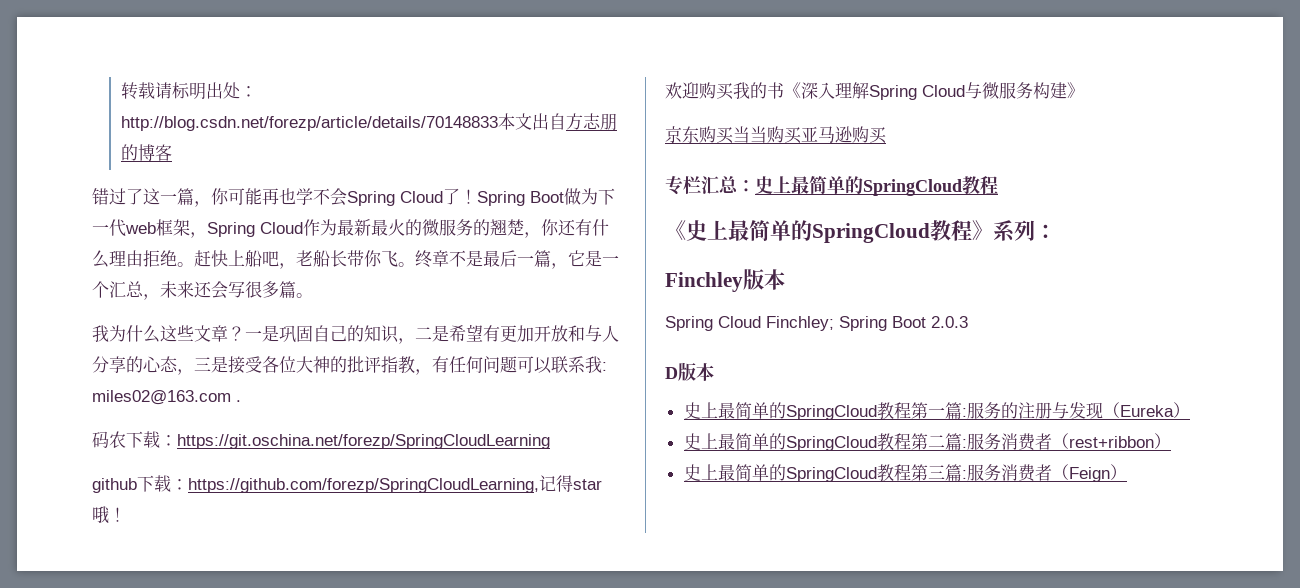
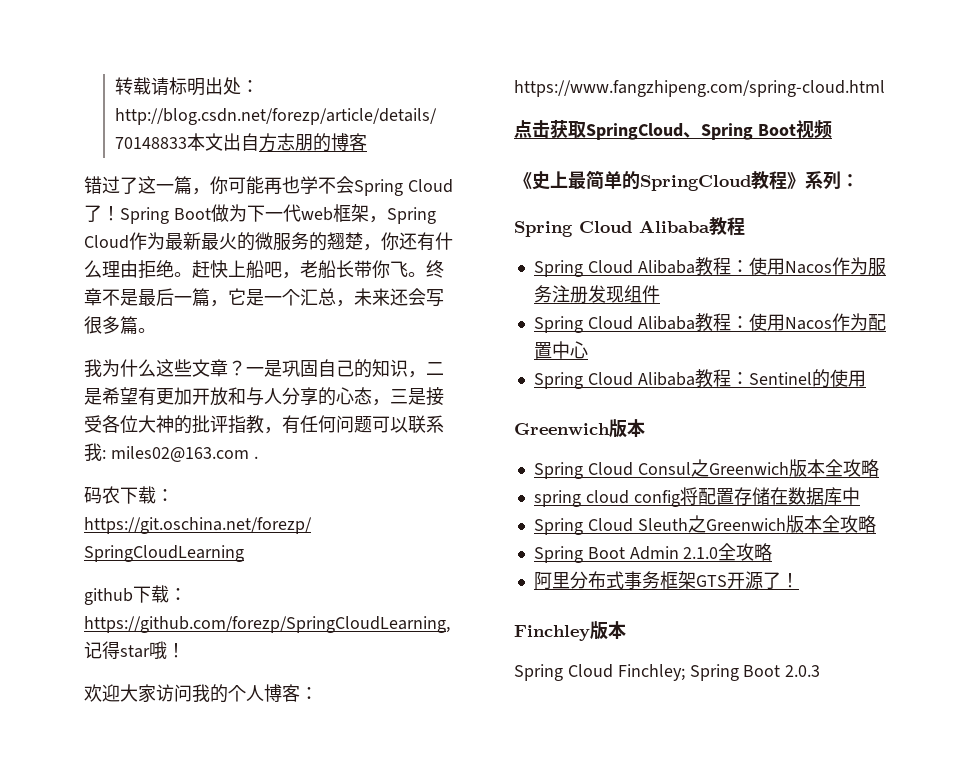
[699,82,1084,100] [665,126,887,144] [665,175,998,196] 购买我的书《深入理解Spring Cloud与微服务构建》 // 京东购买当当购买亚马逊购买 // 专栏汇总：史上最简单的SpringCloud教程 -> [120,684,318,703] [514,80,885,97] [514,119,832,140] 大家访问我的个人博客：https://www.fangzhipeng.com/spring-cloud.html // 点击获取SpringCloud、Spring Boot视频
(1056, 231) none -> [514,217,745,237] [533,257,886,277] [533,285,660,303] [533,313,886,333] [533,341,588,359] [533,369,866,389] [514,419,645,438] [533,459,879,479] [533,487,860,507] [533,515,876,535] [533,543,773,563] [533,571,799,590] // Spring Cloud Alibaba教程 // Spring Cloud Alibaba教程：使用Nacos作为服务注册发现组件 // Spring Cloud Alibaba教程：使用Nacos作为配置中心 // Spring Cloud Alibaba教程：Sentinel的使用 // Greenwich版本 // Spring Cloud Consul之Greenwich版本全攻略 // spring cloud config将配置存储在数据库中 // Spring Cloud Sleuth之Greenwich版本全攻略 // Spring Boot Admin 2.1.0全攻略 // 阿里分布式事务框架GTS开源了！
[665,362,714,381] [683,402,1190,420] [683,433,1171,451] [683,464,1127,482] // D版本 // 史上最简单的SpringCloud教程第一篇:服务的注册与发现（Eureka） // 史上最简单的SpringCloud教程第二篇:服务消费者（rest+ribbon） // 史上最简单的SpringCloud教程第三篇:服务消费者（Feign） -> (821, 671) none

